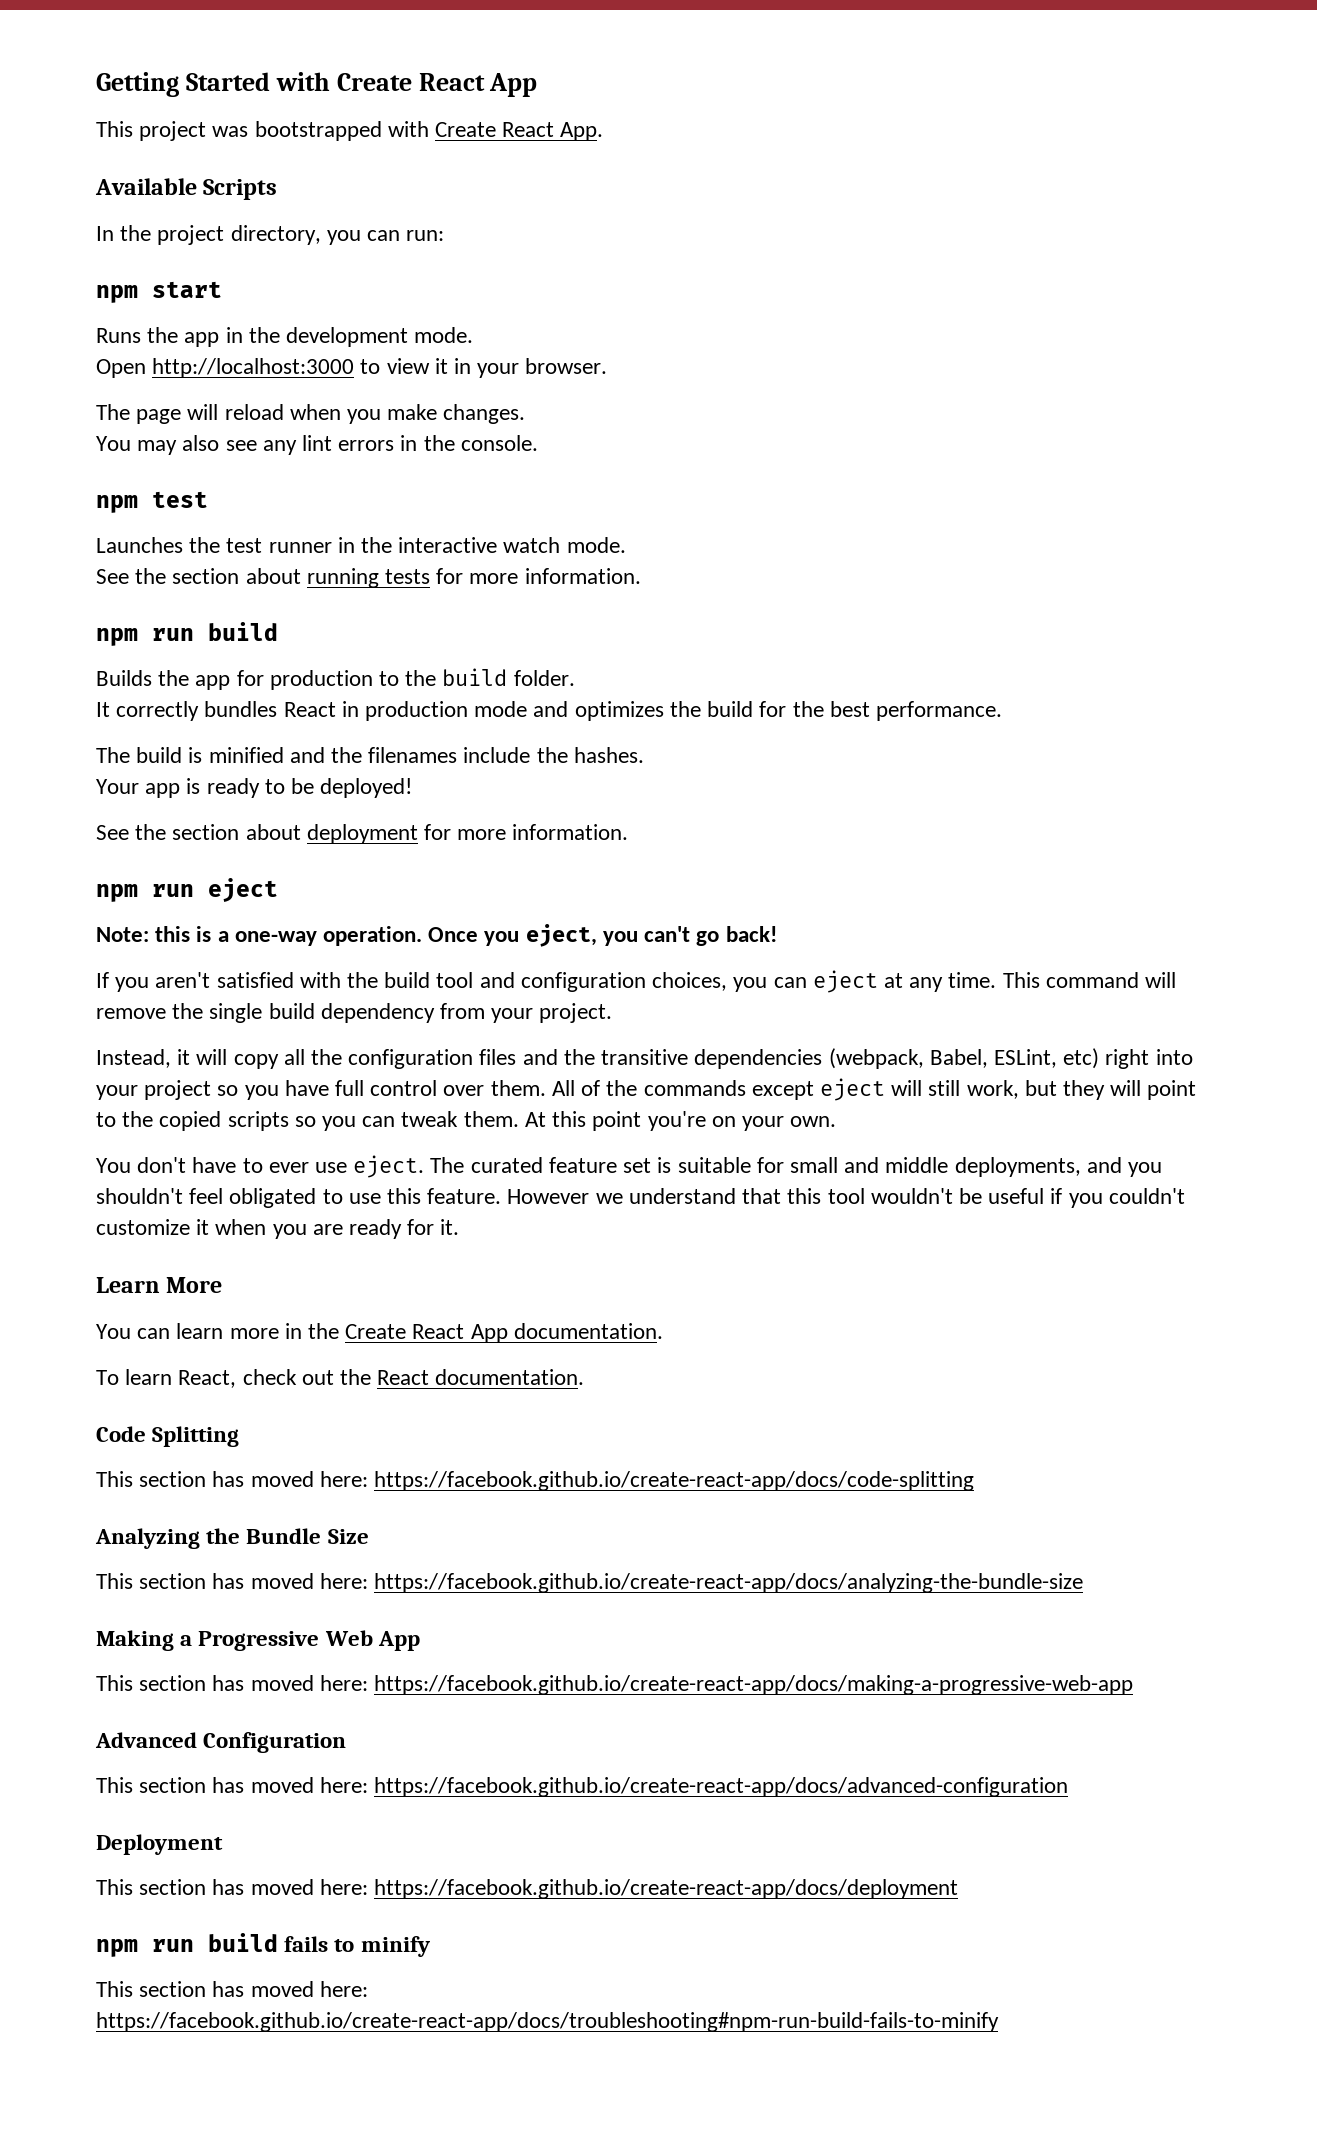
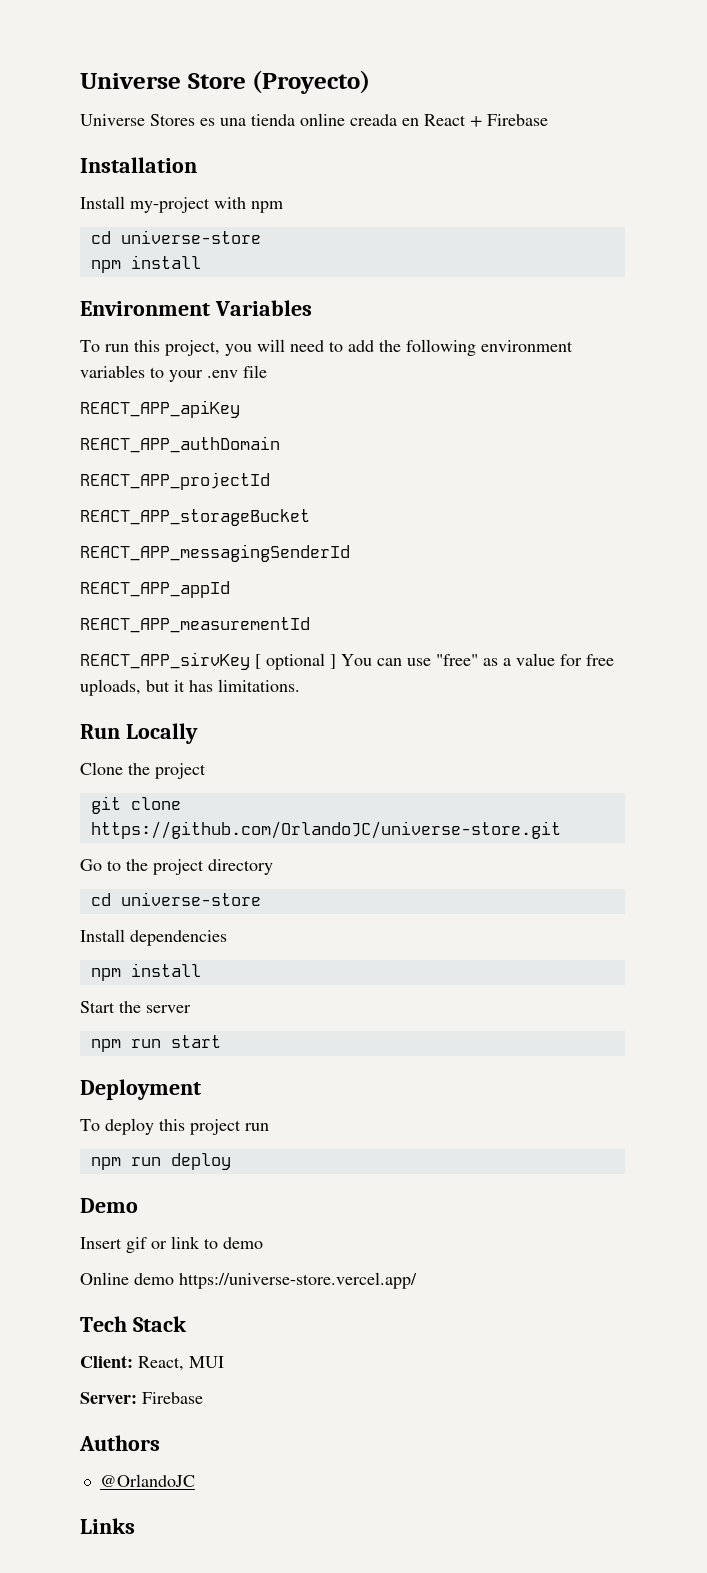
[96,72,538,97] [96,121,604,141] [95,178,278,200] [96,225,445,245] [96,281,222,303] [96,327,474,347] [96,358,608,378] [96,404,526,424] [96,435,538,455] [96,491,208,513] [96,537,626,553] [96,568,641,588] [96,622,278,646] [96,668,575,690] [96,701,1002,721] [96,747,644,763] [96,778,413,798] [96,824,629,844] [96,878,278,902] [96,924,777,947] [96,970,1176,993] [96,1003,613,1023] [96,1048,1193,1069] [96,1078,1197,1101] [96,1111,837,1131] [96,1155,1162,1178] [96,1188,1185,1208] [96,1219,460,1239] [96,1277,223,1293] [96,1323,663,1343] [96,1369,585,1388] [96,1426,240,1447] [96,1471,975,1491] [95,1528,369,1549] [96,1573,1084,1593] [96,1630,420,1651] [96,1675,1134,1695] [95,1732,347,1753] [96,1777,1069,1797] [96,1834,223,1855] [96,1879,959,1899] [96,1933,430,1957] [96,1981,368,1997] [96,2012,999,2032] Getting Started with Create React App // This project was bootstrapped with Create React App. // Available Scripts // In the project directory, you can run: // npm start // Runs the app in the development mode. // Open http://localhost:3000 to view it in your browser. // The page will reload when you make changes. // You may also see any lint errors in the console. // npm test // Launches the test runner in the interactive watch mode. // See the section about running tests for more information. // npm run build // Builds the app for production to the build folder. // It correctly bundles React in production mode and optimizes the build for the best performance. // The build is minified and the filenames include the hashes. // Your app is ready to be deployed! // See the section about deployment for more information. // npm run eject // Note: this is a one-way operation. Once you eject, you can't go back! // If you aren't satisfied with the build tool and configuration choices, you can eject at any time. This command will remove the single build dependency from your project. // Instead, it will copy all the configuration files and the transitive dependencies (webpack, Babel, ESLint, etc) right into your project so you have full control over them. All of the commands except eject will still work, but they will point to the copied scripts so you can tweak them. At this point you're on your own. // You don't have to ever use eject. The curated feature set is suitable for small and middle deployments, and you shouldn't feel obligated to use this feature. However we understand that this tool wouldn't be useful if you couldn't customize it when you are ready for it. // Learn More // You can learn more in the Create React App documentation. // To learn React, check out the React documentation. // Code Splitting // This section has moved here: https://facebook.github.io/create-react-app/docs/code-splitting // Analyzing the Bundle Size // This section has moved here: https://facebook.github.io/create-react-app/docs/analyzing-the-bundle-size // Making a Progressive Web App // This section has moved here: https://facebook.github.io/create-react-app/docs/making-a-progressive-web-app // Advanced Configuration // This section has moved here: https://facebook.github.io/create-react-app/docs/advanced-configuration // Deployment // This section has moved here: https://facebook.github.io/create-react-app/docs/deployment // npm run build fails to minify // This section has moved here: https://facebook.github.io/create-react-app/docs/troubleshooting#npm-run-build-fails-to-minify -> [80,70,371,94] [80,113,548,127] [80,157,197,173] [80,196,283,213] [90,230,261,244] [90,255,201,273] [80,300,312,316] [80,339,573,356] [80,365,267,382] [80,400,240,418] [80,436,280,453] [80,472,270,490] [80,509,310,526] [80,544,350,562] [80,581,230,598] [80,617,310,633] [80,652,614,670] [80,679,300,696] [80,723,198,744] [80,762,206,779] [90,796,181,814] [90,821,561,839] [80,859,273,875] [90,892,261,906] [80,929,227,946] [90,963,201,981] [80,1001,191,1013] [90,1035,221,1052] [80,1079,201,1100] [80,1118,269,1135] [90,1153,231,1170] [80,1198,138,1213] [80,1236,263,1253] [80,1272,417,1289] [80,1316,187,1332] [80,1355,224,1371] [80,1392,203,1404] [79,1435,160,1451] [99,1474,195,1487] [80,1518,135,1534] Universe Store (Proyecto) // Universe Stores es una tienda online creada en React + Firebase // Installation // Install my-project with npm // cd universe-store // npm install // Environment Variables // To run this project, you will need to add the following environment variables to your .env file // REACT_APP_apiKey // REACT_APP_authDomain // REACT_APP_projectId // REACT_APP_storageBucket // REACT_APP_messagingSenderId // REACT_APP_appId // REACT_APP_measurementId // REACT_APP_sirvKey [ optional ] You can use "free" as a value for free uploads, but it has limitations. // Run Locally // Clone the project // git clone https://github.com/OrlandoJC/universe-store.git // Go to the project directory // cd universe-store // Install dependencies // npm install // Start the server // npm run start // Deployment // To deploy this project run // npm run deploy // Demo // Insert gif or link to demo // Online demo https://universe-store.vercel.app/ // Tech Stack // Client: React, MUI // Server: Firebase // Authors // @OrlandoJC // Links

